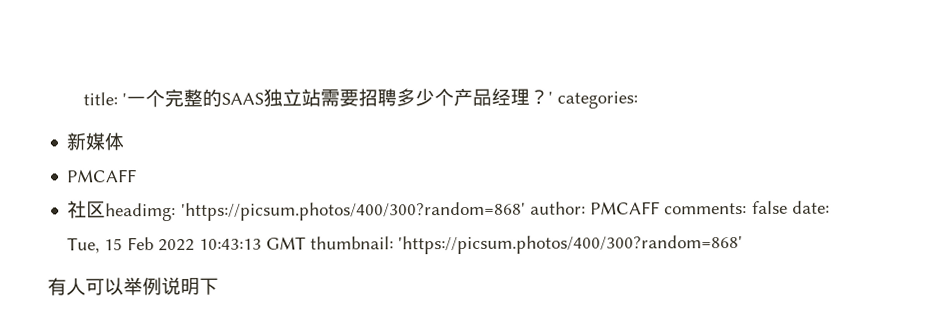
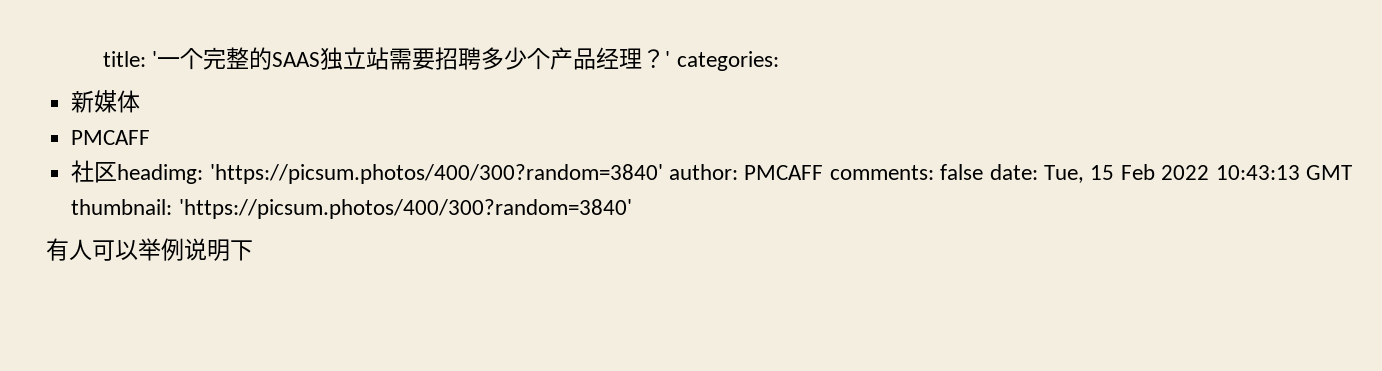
[180,201,526,221] 'https://picsum.photos/400/300?random=868' -> [209,164,663,184] 'https://picsum.photos/400/300?random=3840'
[398,235,744,255] 'https://picsum.photos/400/300?random=868' -> [178,199,632,219] 'https://picsum.photos/400/300?random=3840'

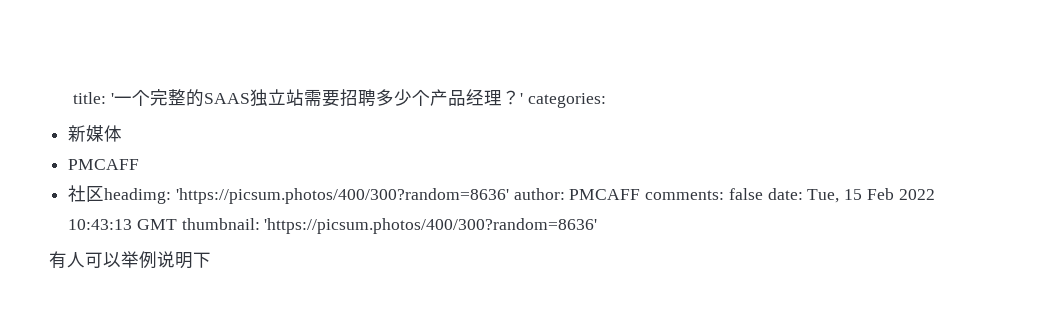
[209,164,663,184] 'https://picsum.photos/400/300?random=3840' -> [175,188,509,204] 'https://picsum.photos/400/300?random=8636'
[178,199,632,219] 'https://picsum.photos/400/300?random=3840' -> [264,218,598,234] 'https://picsum.photos/400/300?random=8636'

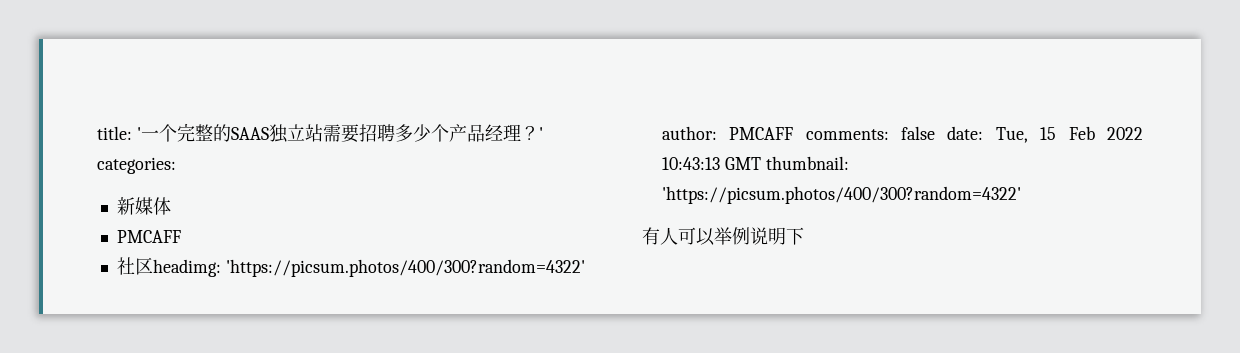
[175,188,509,204] 'https://picsum.photos/400/300?random=8636' -> [225,259,585,277] 'https://picsum.photos/400/300?random=4322'
[264,218,598,234] 'https://picsum.photos/400/300?random=8636' -> [661,186,1021,204] 'https://picsum.photos/400/300?random=4322'

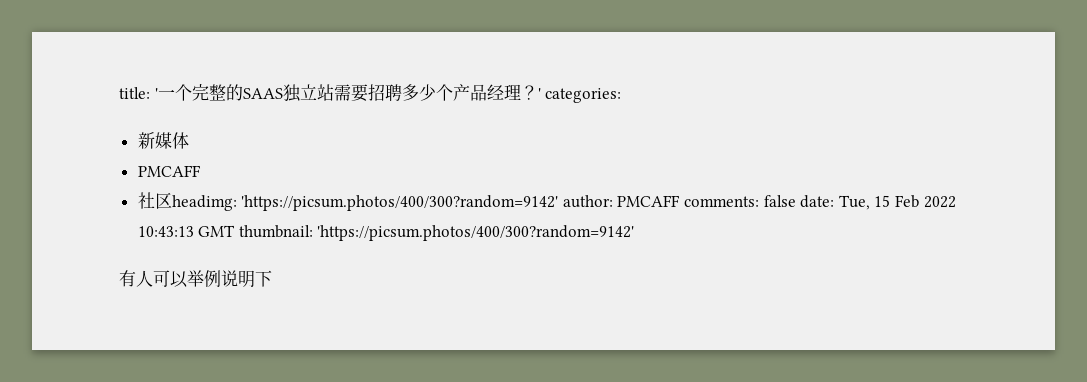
[225,259,585,277] 'https://picsum.photos/400/300?random=4322' -> [241,195,559,211] 'https://picsum.photos/400/300?random=9142'
[661,186,1021,204] 'https://picsum.photos/400/300?random=4322' -> [317,225,635,241] 'https://picsum.photos/400/300?random=9142'

